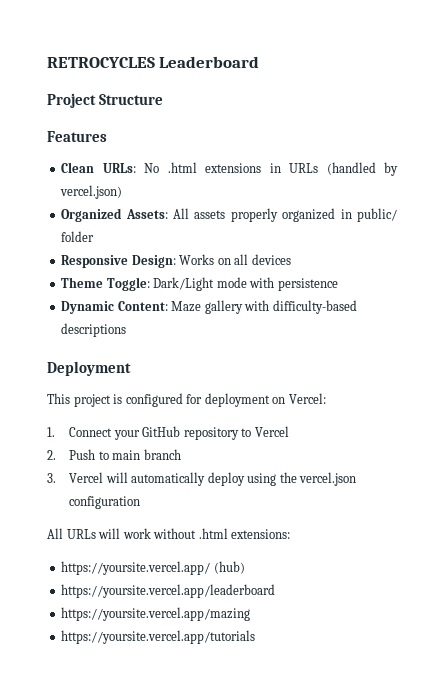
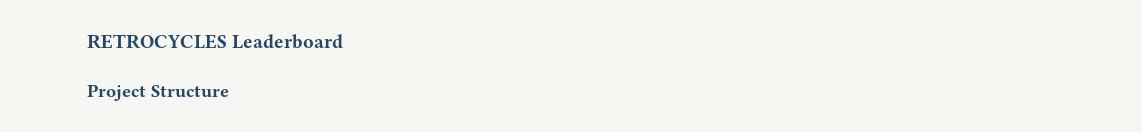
[47,131,107,142] [61,162,398,176] [60,185,123,199] [61,208,397,222] [61,231,95,242] [61,254,291,268] [61,277,338,291] [61,300,357,314] [61,323,127,337] [47,361,131,376] [47,393,326,407] [47,426,289,440] [47,449,181,460] [47,472,357,486] [69,496,141,509] [47,528,291,539] [61,561,245,575] [61,584,276,598] [61,607,251,621] [61,630,256,644] // Features // Clean URLs: No .html extensions in URLs (handled by vercel.json) // Organized Assets: All assets properly organized in public/ folder // Responsive Design: Works on all devices // Theme Toggle: Dark/Light mode with persistence // Dynamic Content: Maze gallery with difficulty-based descriptions // Deployment // This project is configured for deployment on Vercel: // 1. Connect your GitHub repository to Vercel // 2. Push to main branch // 3. Vercel will automatically deploy using the vercel.json configuration // All URLs will work without .html extensions: // https://yoursite.vercel.app/ (hub) // https://yoursite.vercel.app/leaderboard // https://yoursite.vercel.app/mazing // https://yoursite.vercel.app/tutorials -> (229, 91) none

